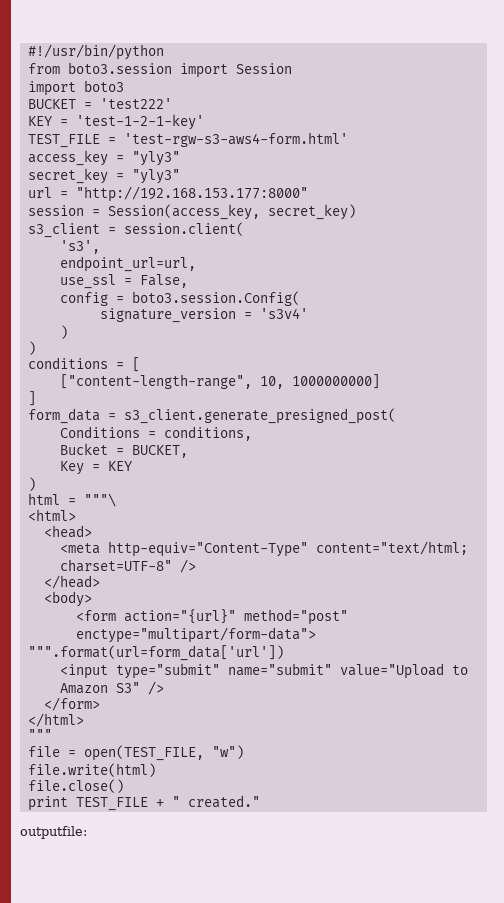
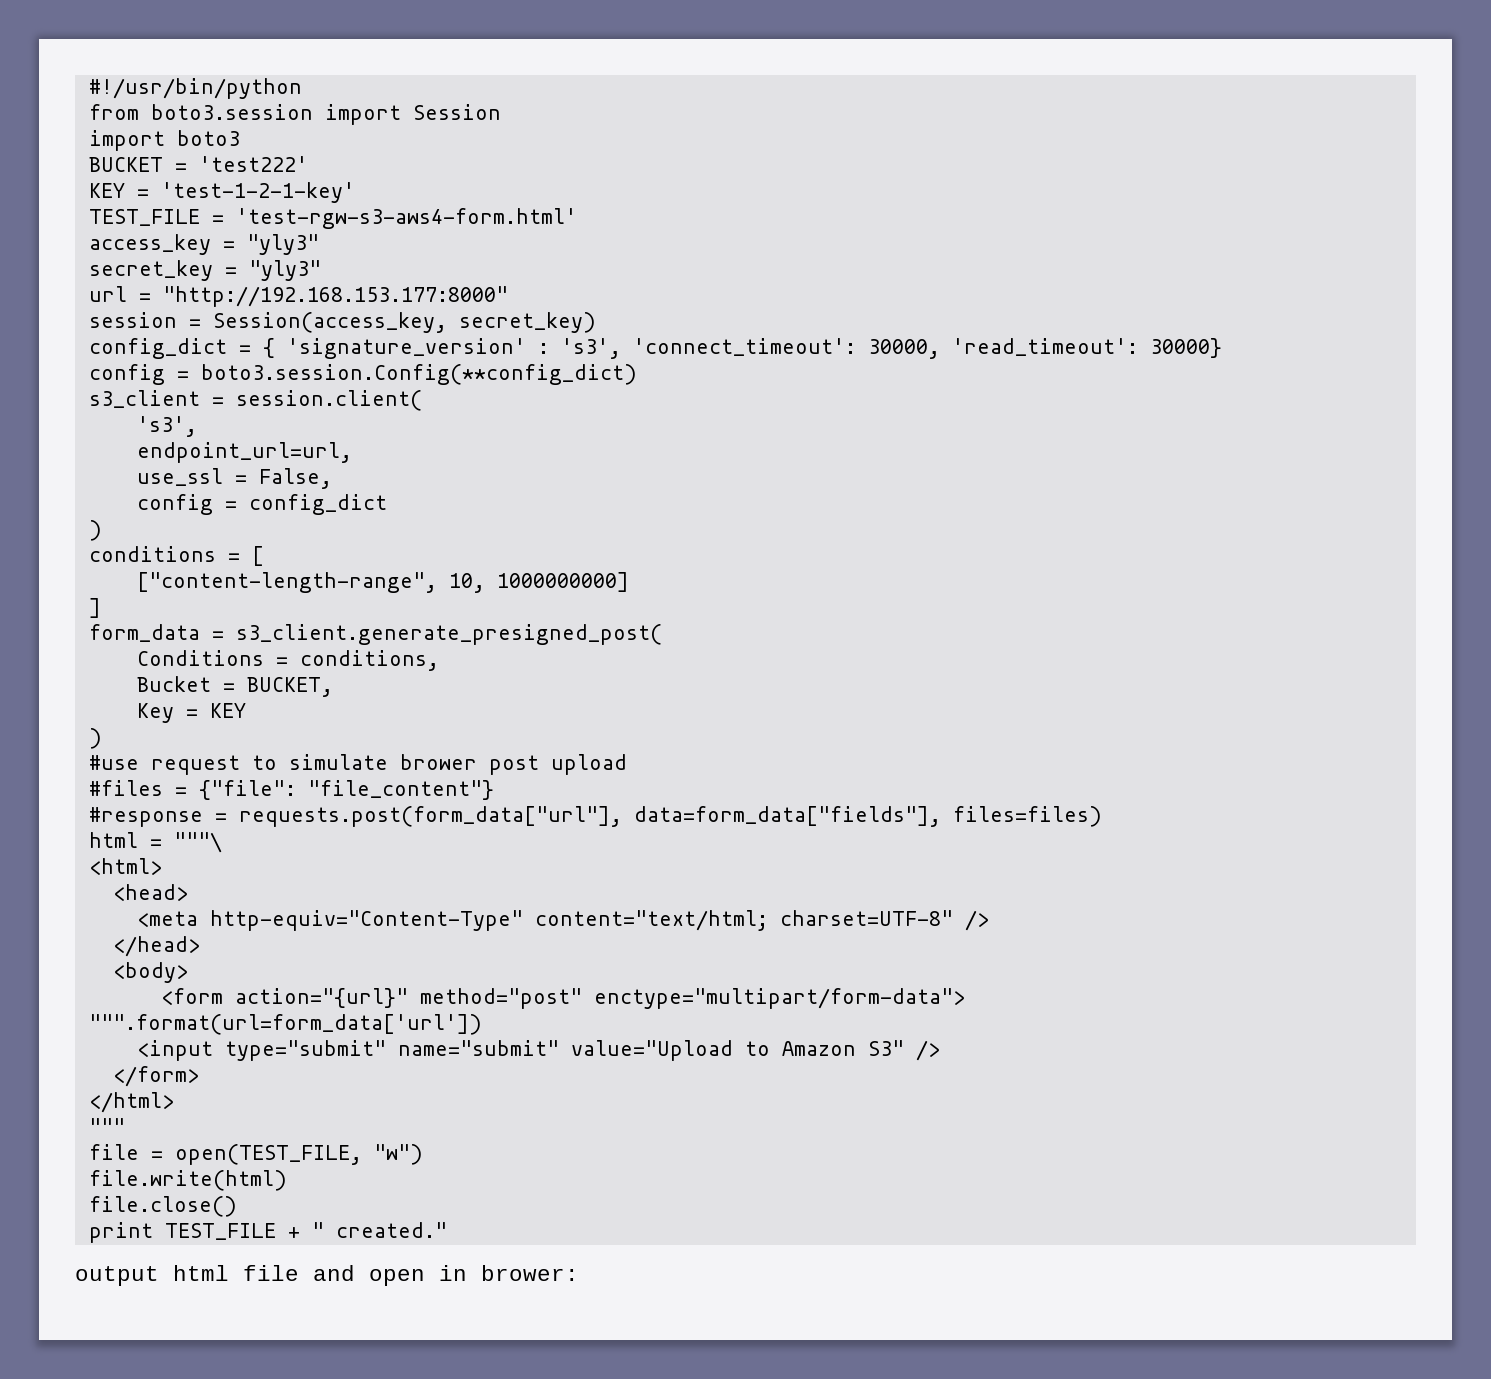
(356, 212) none -> [88,338,1222,359] [88,364,637,385] // config_dict = { 'signature_version' : 's3', 'connect_timeout': 30000, 'read_timeout': 30000} // config = boto3.session.Config(**config_dict)
[131,291,300,306] [99,308,308,323] [59,325,68,339] boto3.session.Config( // signature_version = 's3v4' // ) -> [248,494,387,515] config_dict
(36, 484) none -> [88,754,627,775] [88,780,494,800] [88,806,1102,827] // #use request to simulate brower post upload // #files = {"file": "file_content"} // #response = requests.post(form_data["url"], data=form_data["fields"], files=files)
[20,826,87,839] outputfile: -> [75,1265,579,1286] output html file and open in brower:

